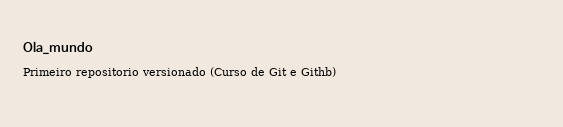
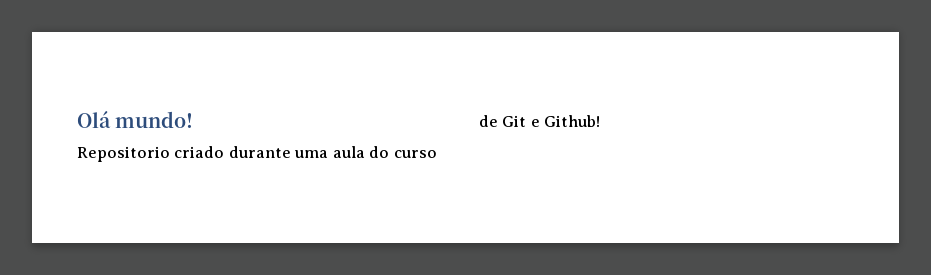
[23,41,93,55] [23,67,247,78] Ola_mundo // Primeiro repositorio versionado (Curso -> [77,111,194,128] [77,146,437,162] Olá mundo! // Repositorio criado durante uma aula do curso
[301,67,336,77] Githb) -> [544,115,601,127] Github!

